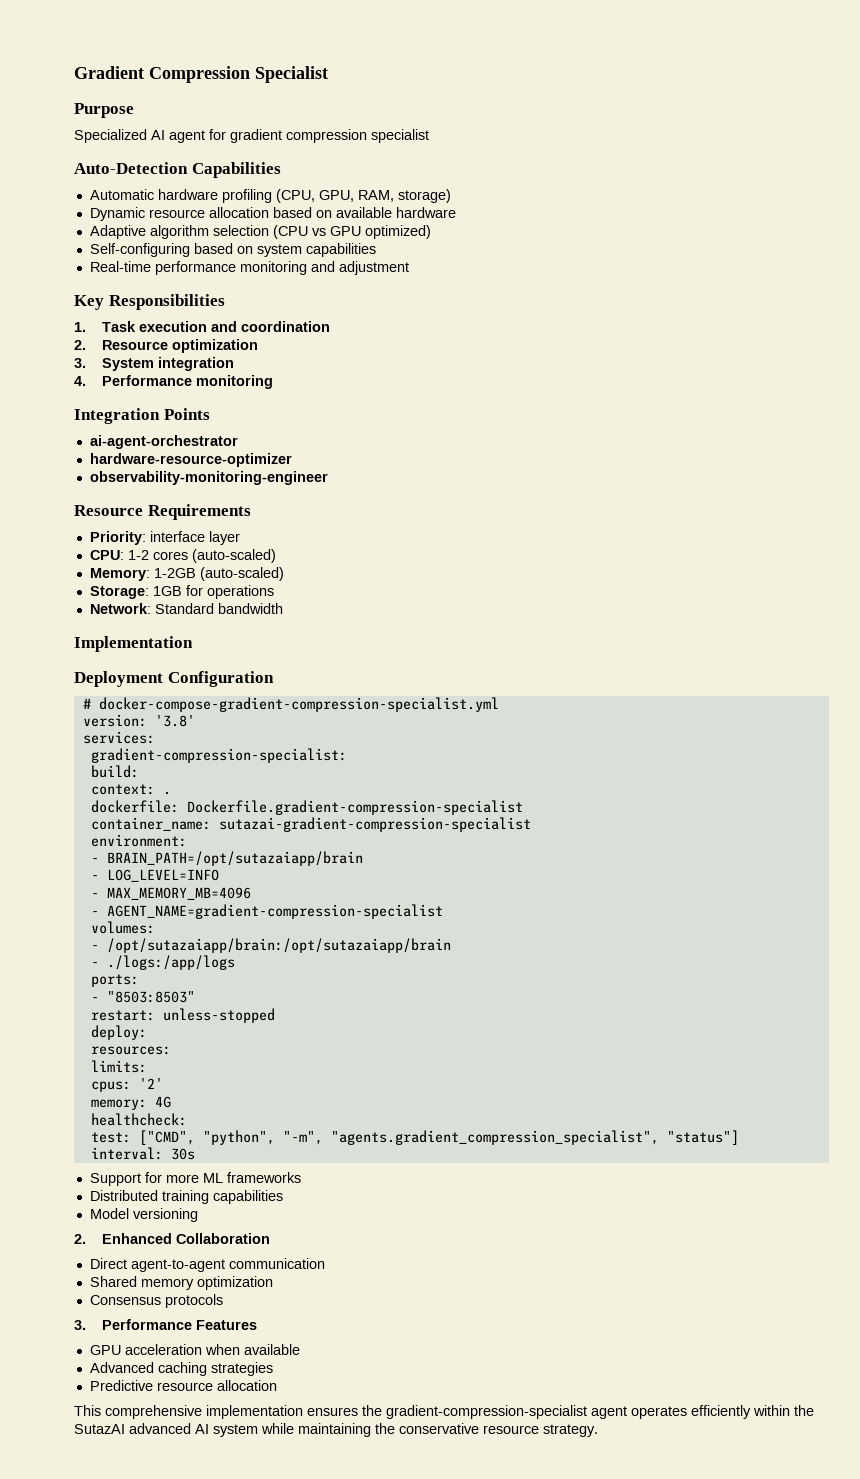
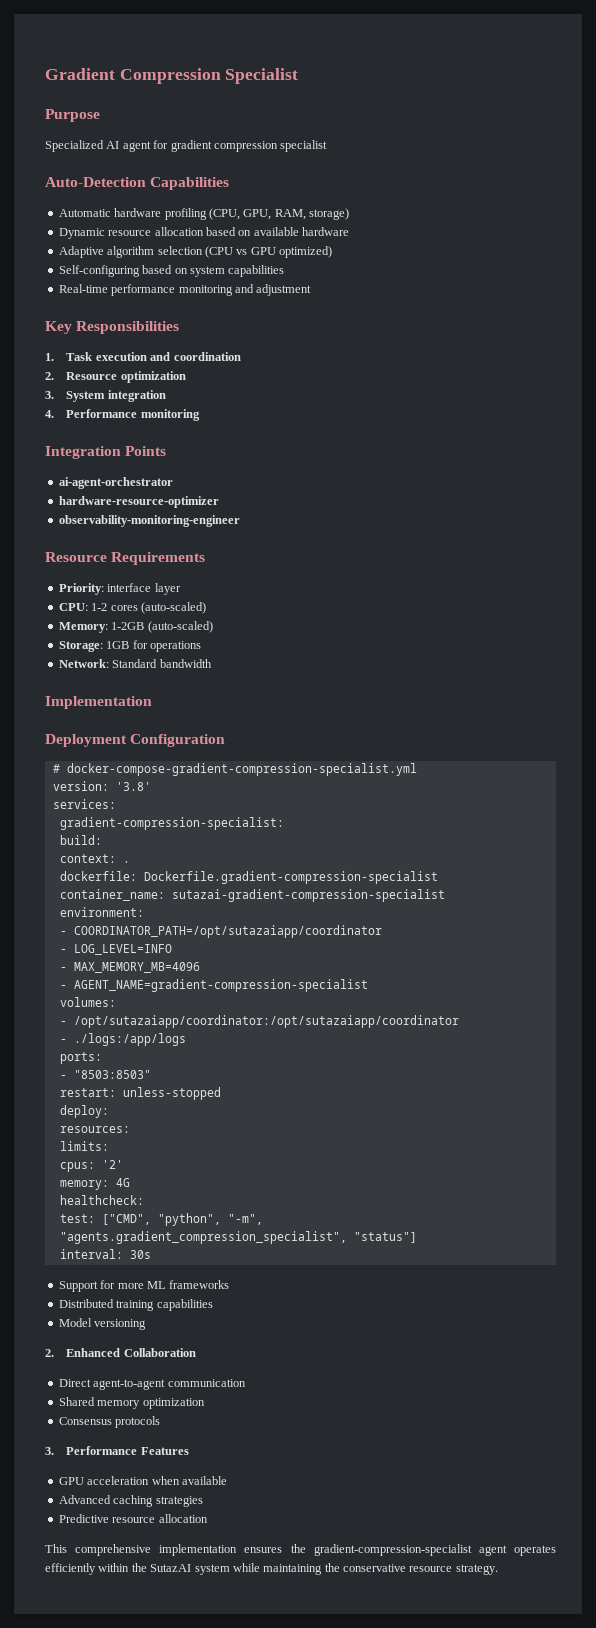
[106,851,363,866] BRAIN_PATH=/opt/sutazaiapp/brain -> [73,925,382,938] COORDINATOR_PATH=/opt/sutazaiapp/coordinator
[106,938,451,953] /opt/sutazaiapp/brain:/opt/sutazaiapp/brain -> [73,1015,459,1028] /opt/sutazaiapp/coordinator:/opt/sutazaiapp/coordinator
[129,1423,209,1434] advanced AI -> (192, 1568) none

